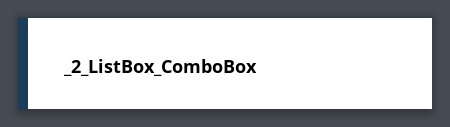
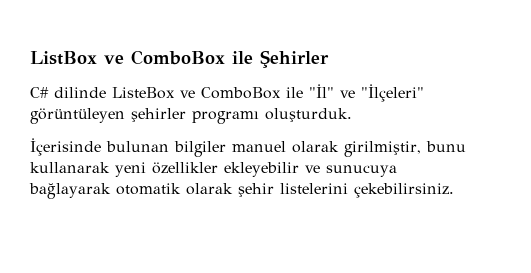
[63,59,257,76] _2_ListBox_ComboBox -> [30,50,329,68] [30,84,424,102] [30,108,352,124] [30,138,466,157] [30,162,397,177] [29,183,454,199] ListBox ve ComboBox ile Şehirler // C# dilinde ListeBox ve ComboBox ile "İl" ve "İlçeleri" görüntüleyen şehirler programı oluşturduk. // İçerisinde bulunan bilgiler manuel olarak girilmiştir, bunu kullanarak yeni özellikler ekleyebilir ve sunucuya bağlayarak otomatik olarak şehir listelerini çekebilirsiniz.

